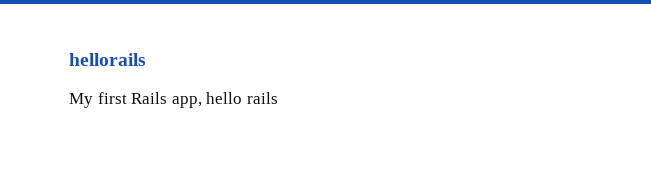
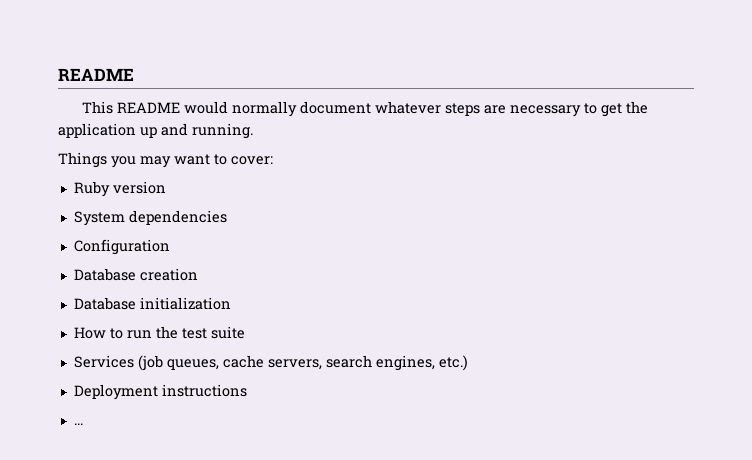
[69,53,146,66] [69,92,278,108] hellorails // My first Rails app, hello rails -> [58,68,134,81] [81,101,648,117] [58,123,253,139] [58,152,273,168] [73,181,166,197] [73,210,227,226] [73,239,170,255] [73,268,198,281] [73,297,231,310] [73,326,245,339] [73,355,468,371] [73,384,247,400] [73,423,83,425] README // This README would normally document whatever steps are necessary to get the application up and running. // Things you may want to cover: // Ruby version // System dependencies // Configuration // Database creation // Database initialization // How to run the test suite // Services (job queues, cache servers, search engines, etc.) // Deployment instructions // ...

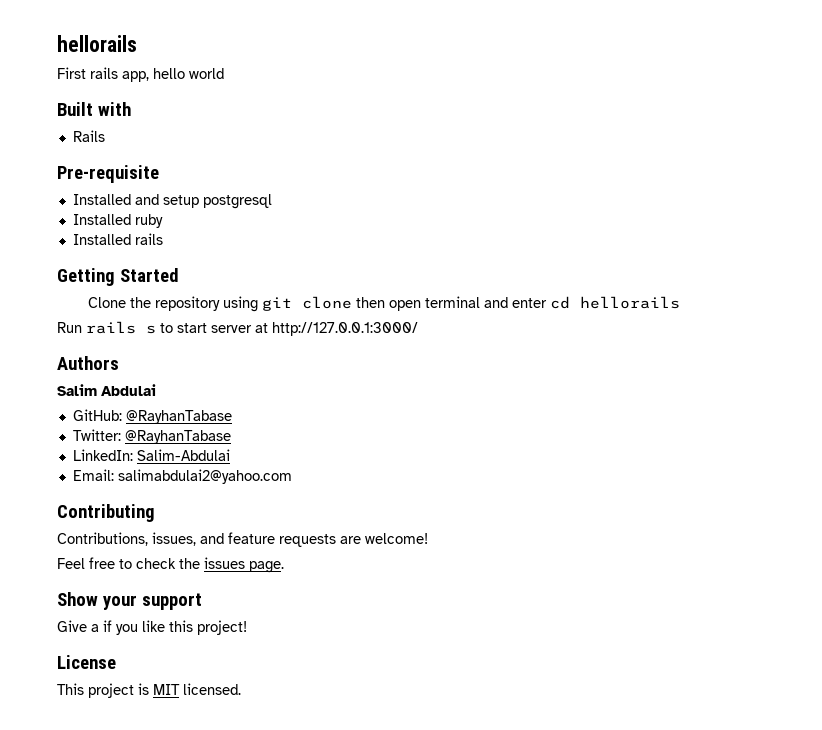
[58,68,134,81] [81,101,648,117] [58,123,253,139] [58,152,273,168] [73,181,166,197] [73,210,227,226] [73,239,170,255] [73,268,198,281] [73,297,231,310] [73,326,245,339] [73,355,468,371] [73,384,247,400] [73,423,83,425] README // This README would normally document whatever steps are necessary to get the application up and running. // Things you may want to cover: // Ruby version // System dependencies // Configuration // Database creation // Database initialization // How to run the test suite // Services (job queues, cache servers, search engines, etc.) // Deployment instructions // ... -> [57,35,137,52] [57,67,224,82] [57,102,131,116] [72,130,105,142] [57,165,159,183] [72,194,272,209] [72,214,163,228] [72,233,163,245] [57,268,179,286] [87,296,680,312] [57,321,418,336] [57,356,119,370] [57,384,156,396] [72,409,232,424] [72,429,231,444] [72,449,230,461] [72,469,292,484] [57,504,155,522] [57,532,428,547] [57,557,284,573] [57,592,202,610] [57,620,247,635] [57,655,116,669] [57,683,241,698] hellorails // First rails app, hello world // Built with // Rails // Pre-requisite // Installed and setup postgresql // Installed ruby // Installed rails // Getting Started // Clone the repository using git clone then open terminal and enter cd hellorails // Run rails s to start server at http://127.0.0.1:3000/ // Authors // Salim Abdulai // GitHub: @RayhanTabase // Twitter: @RayhanTabase // LinkedIn: Salim-Abdulai // Email: salimabdulai2@yahoo.com // Contributing // Contributions, issues, and feature requests are welcome! // Feel free to check the issues page. // Show your support // Give a if you like this project! // License // This project is MIT licensed.

